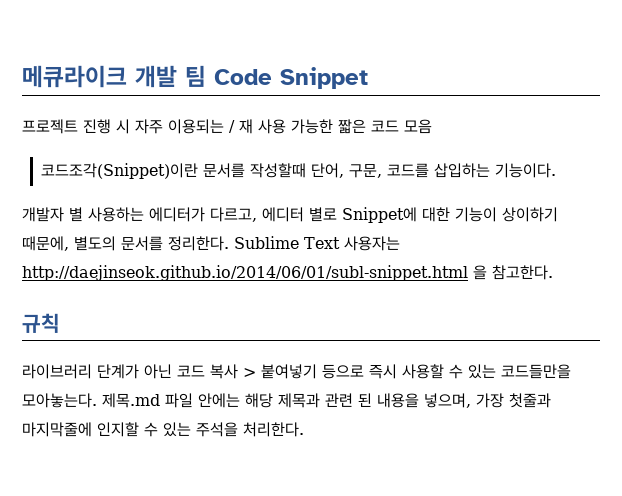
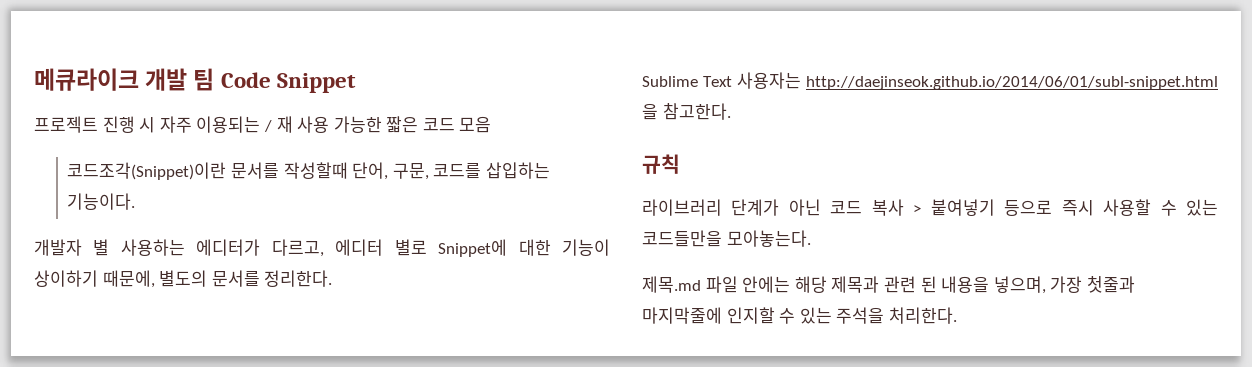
(229, 243) none -> (333, 278) //
(97, 400) none -> (811, 238) //

